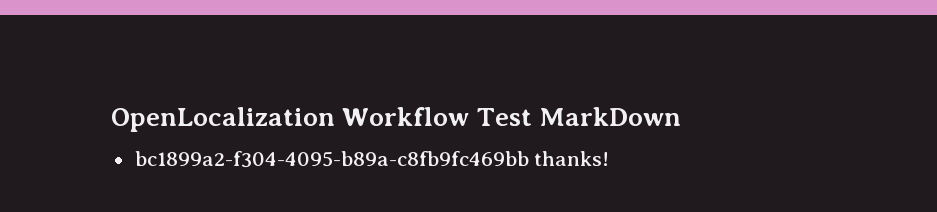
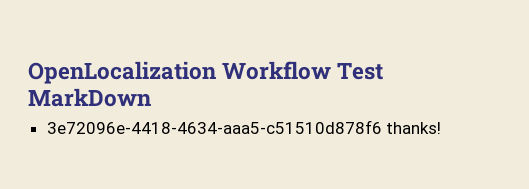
[134,151,529,168] bc1899a2-f304-4095-b89a-c8fb9fc469bb -> [46,120,382,134] 3e72096e-4418-4634-aaa5-c51510d878f6

